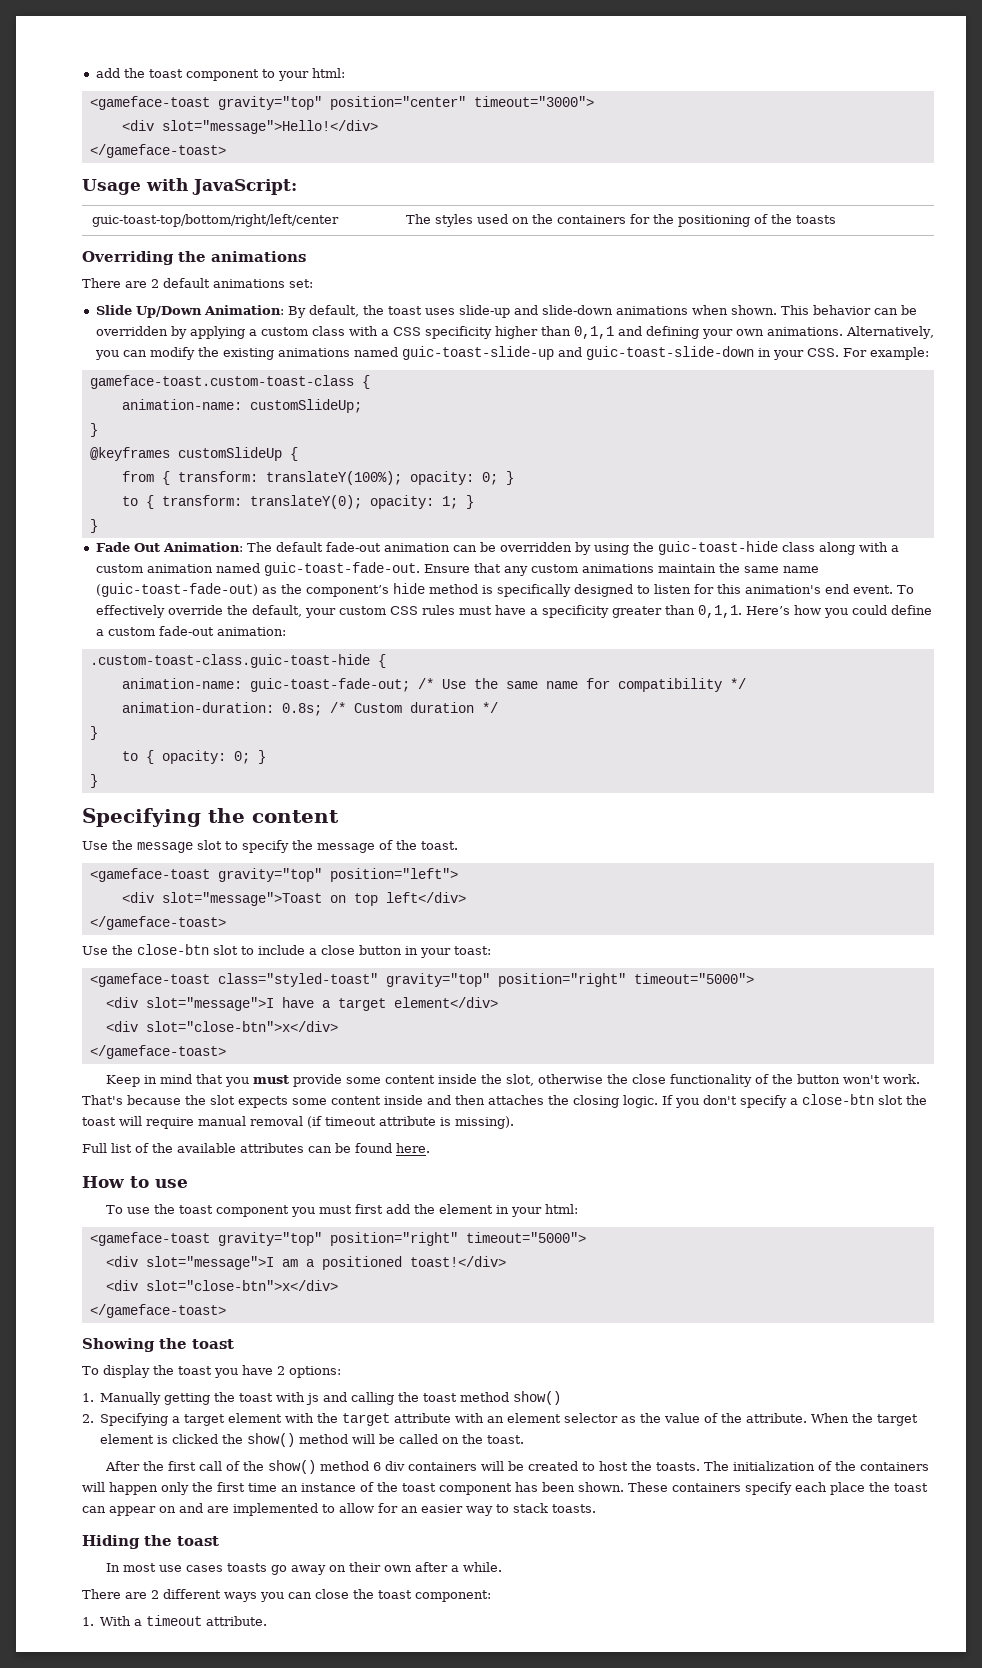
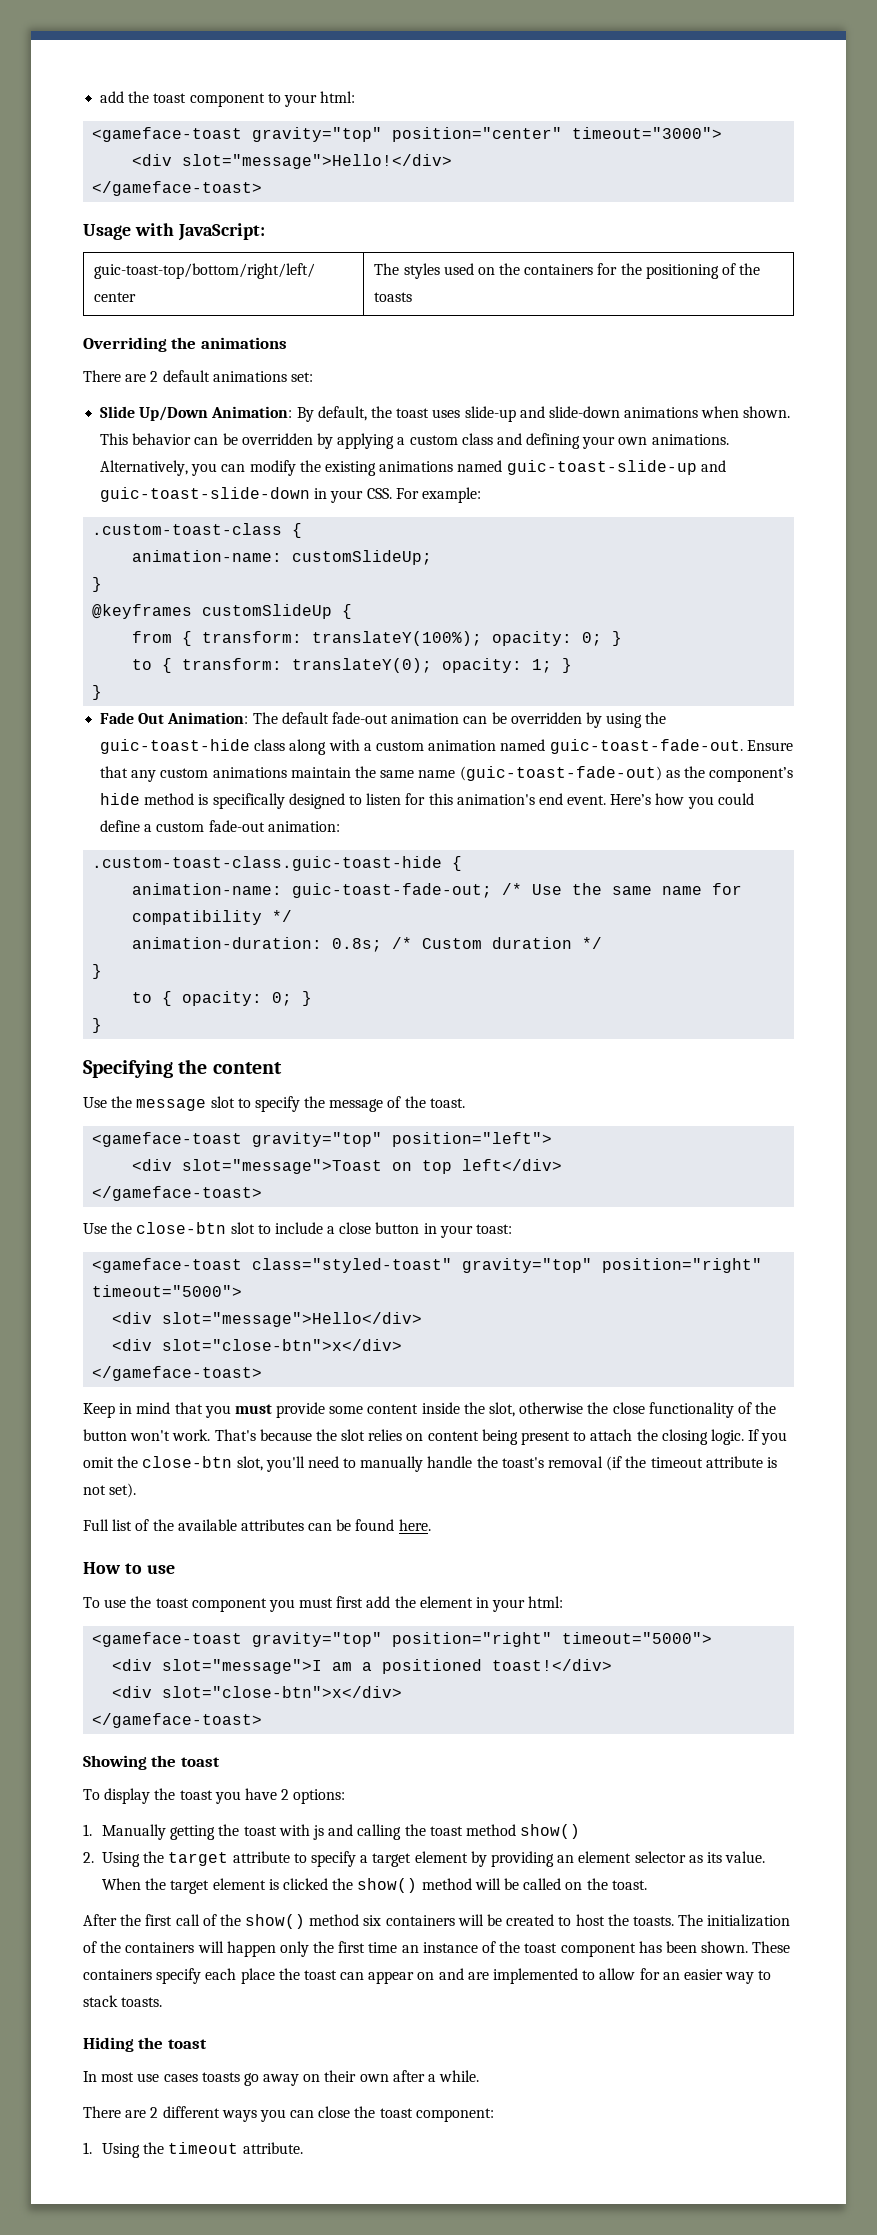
[348,326,614,339] with a CSS specificity higher than 0,1,1 -> (493, 439) none
[89,375,354,389] gameface-toast.custom-toast-class -> [92,523,283,535] .custom-toast-class
[896,585,914,594] [95,605,742,618] To effectively override the default, your custom CSS rules must have a specificity greater than 0,1,1. -> (607, 800) none
[145,997,498,1011] slot="message">I have a target element</div> -> [162,1312,423,1327] slot="message">Hello</div>
[238,1095,544,1108] expects some content inside and then attaches -> [368,1429,633,1445] relies on content being present to attach
[703,1094,927,1108] [82,1116,246,1129] don't specify a close-btn slot the toast will require manual -> [83,1456,544,1472] omit the close-btn slot, you'll need to manually handle the toast's
(322, 1122) none -> [625,1456,647,1468] the
[455,1116,514,1129] missing). -> [83,1483,137,1498] not set).
[100,1413,808,1426] Specifying a target element with the target attribute with an element selector as the value of the attribute. -> [102,1851,766,1867] Using the target attribute to specify a target element by providing an element selector as its value.
[373,1461,406,1471] 6 div -> [363,1915,382,1926] six
[100,1616,143,1626] With a -> [102,2142,165,2158] Using the

